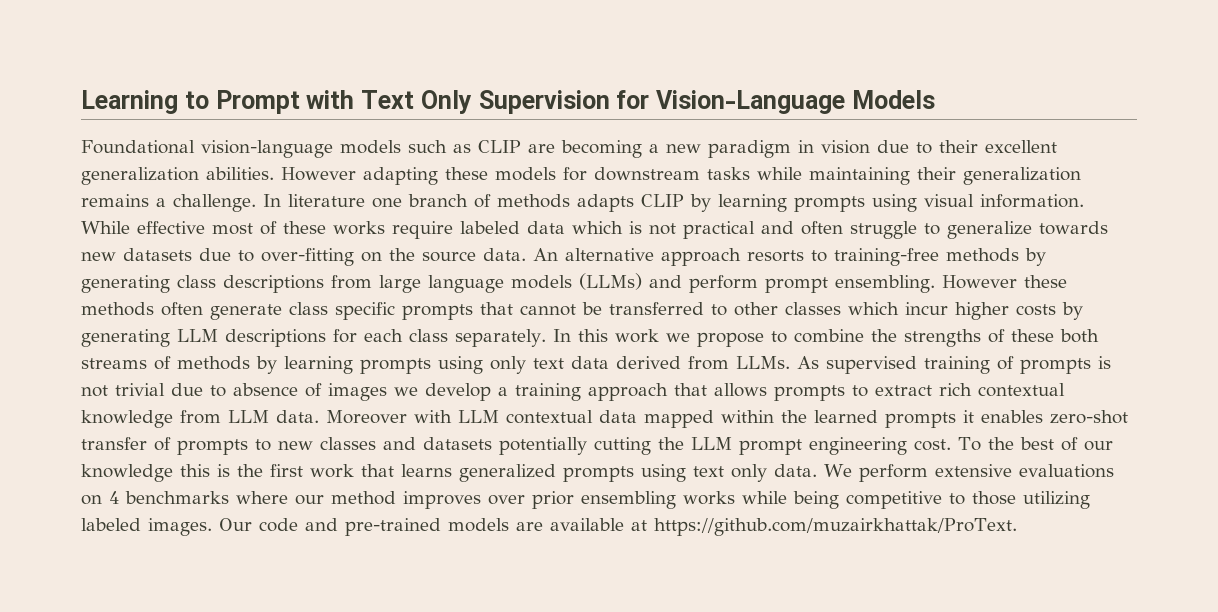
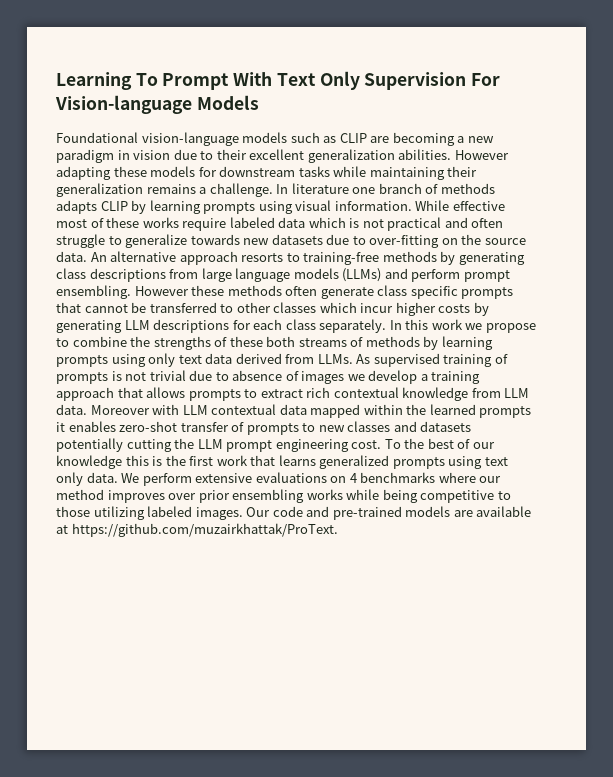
[184,90,355,114] to Prompt with -> [135,72,273,90] To Prompt With
[616,90,845,114] for Vision-Language -> [471,73,501,86] [55,95,192,114] For Vision-language

